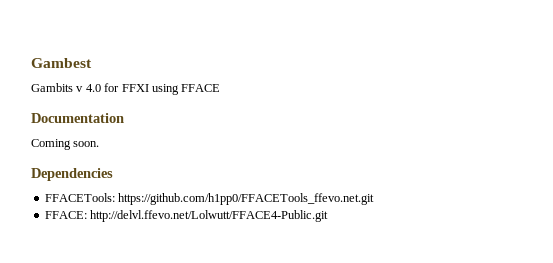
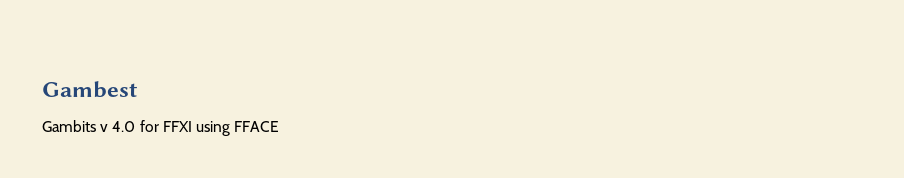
[31,113,124,123] [31,139,100,150] [31,168,113,181] [44,193,375,205] [44,210,329,222] // Documentation // Coming soon. // Dependencies // FFACETools: https://github.com/h1pp0/FFACETools_ffevo.net.git // FFACE: http://delvl.ffevo.net/Lolwutt/FFACE4-Public.git -> (280, 126) none

